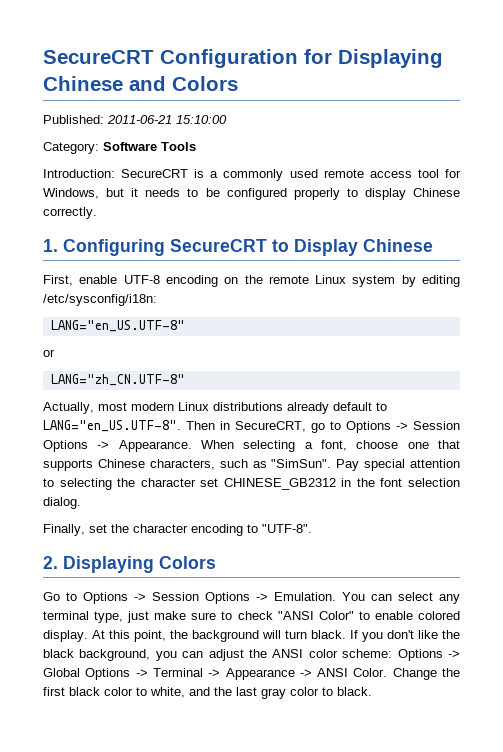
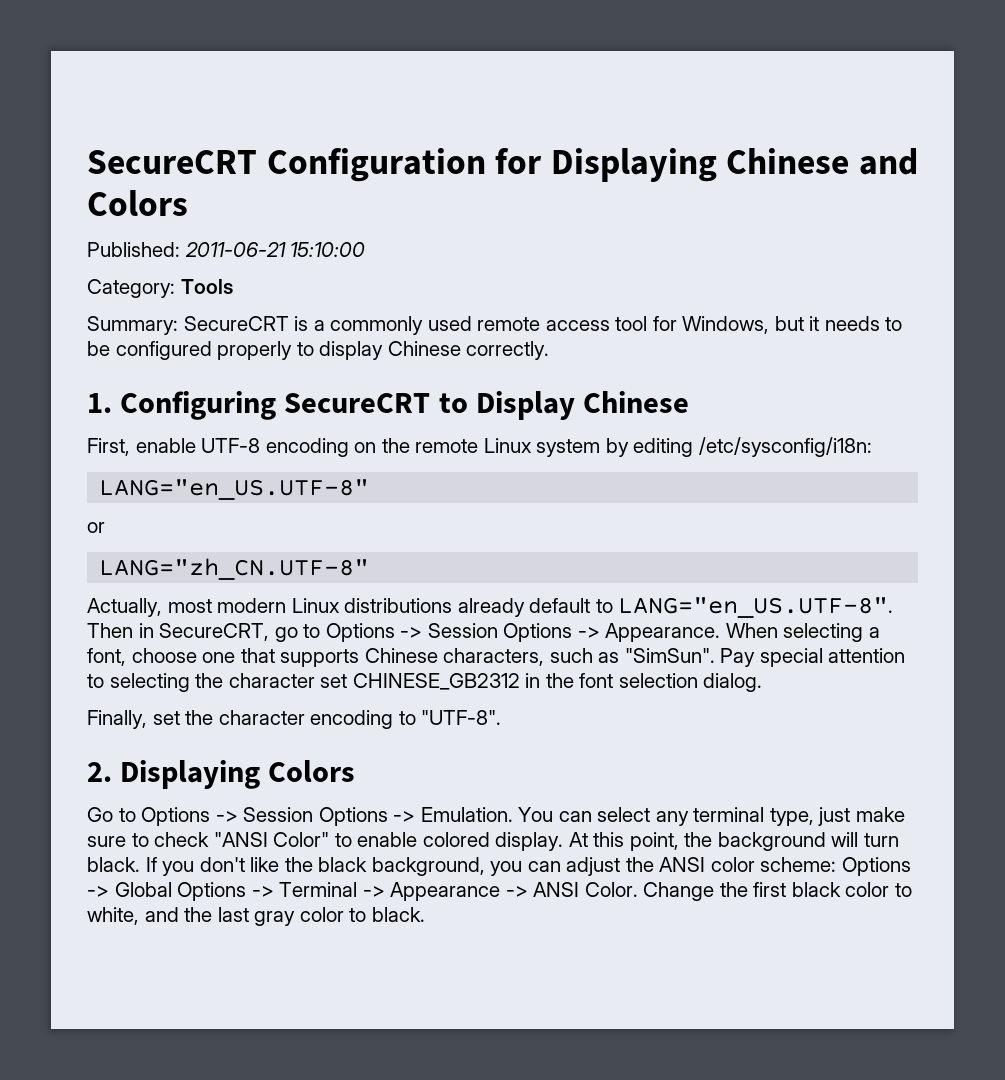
[103,142,157,151] Software -> (175, 288) none
[43,169,115,178] Introduction: -> [87,316,178,335] Summary:

